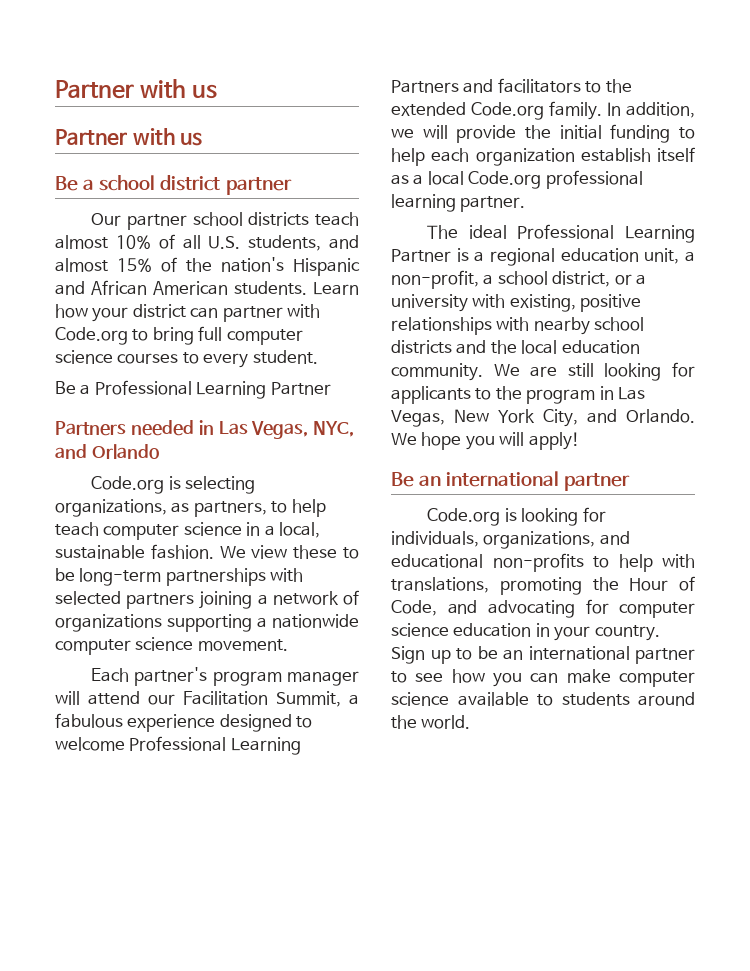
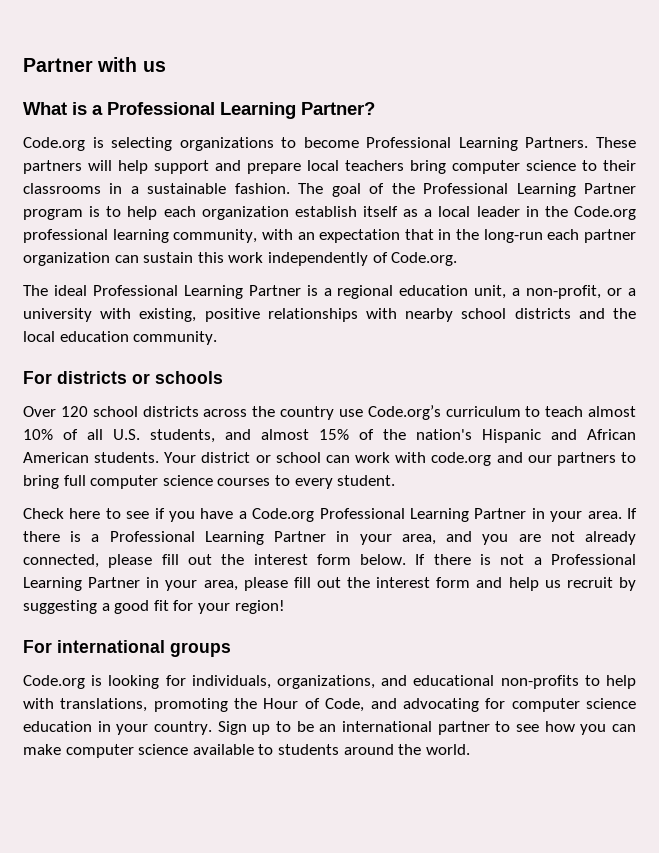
[55,79,218,99] [55,128,203,146] [55,175,292,195] [91,212,310,230] Partner with us // Partner with us // Be a school district partner // Our partner school districts -> [23,57,166,72] [23,102,375,119] [23,137,636,151] [23,160,636,174] [23,183,636,197] [23,206,636,220] [23,229,636,243] [23,252,458,266] [23,285,636,299] [23,308,636,322] [23,331,218,345] [23,371,223,384] [23,405,541,420] Partner with us // What is a Professional Learning Partner? // Code.org is selecting organizations to become Professional Learning Partners. These partners will help support and prepare local teachers bring computer science to their classrooms in a sustainable fashion. The goal of the Professional Learning Partner program is to help each organization establish itself as a local leader in the Code.org professional learning community, with an expectation that in the long-run each partner organization can sustain this work independently of Code.org. // The ideal Professional Learning Partner is a regional education unit, a non-profit, or a university with existing, positive relationships with nearby school districts and the local education community. // For districts or schools // Over 120 school districts across the country use Code.org’s curriculum to
[313,282,359,295] [55,304,321,322] [55,327,128,345] Learn how your district can partner with Code.org -> [164,452,616,466] Your district or school can work with code.org and our partners
[55,380,331,399] [55,420,355,439] [55,444,159,459] [91,476,256,494] [55,499,326,517] [55,522,321,540] [55,544,360,559] [55,568,304,586] [55,590,360,609] [55,614,359,632] [55,637,288,655] [91,667,360,686] [55,691,359,707] [55,713,313,732] [55,736,301,755] [391,78,632,93] [391,101,695,120] [391,124,695,143] [391,147,695,166] [391,170,643,189] [391,194,526,212] [427,224,695,243] [391,248,695,266] [391,270,647,289] [391,294,642,312] [391,317,645,335] [391,340,640,354] [391,362,695,381] [391,386,646,404] [391,409,696,427] [391,432,580,450] [391,471,631,491] Be a Professional Learning Partner // Partners needed in Las Vegas, NYC, and Orlando // Code.org is selecting organizations, as partners, to help teach computer science in a local, sustainable fashion. We view these to be long-term partnerships with selected partners joining a network of organizations supporting a nationwide computer science movement. // Each partner's program manager will attend our Facilitation Summit, a fabulous experience designed to welcome Professional Learning Partners and facilitators to the extended Code.org family. In addition, we will provide the initial funding to help each organization establish itself as a local Code.org professional learning partner. // The ideal Professional Learning Partner is a regional education unit, a non-profit, a school district, or a university with existing, positive relationships with nearby school districts and the local education community. We are still looking for applicants to the program in Las Vegas, New York City, and Orlando. We hope you will apply! // Be an international partner -> [23,508,637,522] [23,531,636,545] [23,554,636,568] [23,577,636,591] [23,600,285,614] [23,640,231,657] Check here to see if you have a Code.org Professional Learning Partner in your area. If there is a Professional Learning Partner in your area, and you are not already connected, please fill out the interest form below. If there is not a Professional Learning Partner in your area, please fill out the interest form and help us recruit by suggesting a good fit for your region! // For international groups

